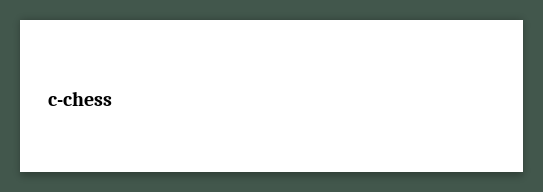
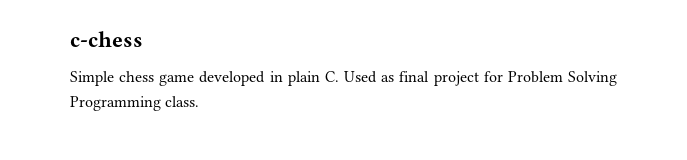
(112, 98) none -> [70,71,617,86] [70,96,200,111] // Simple chess game developed in plain C. Used as final project for Problem Solving Programming class.

